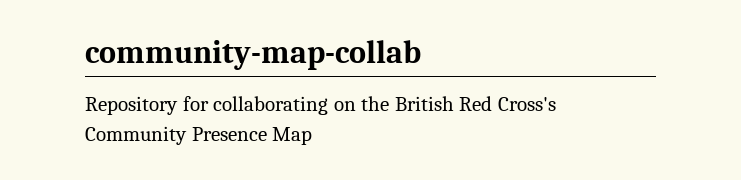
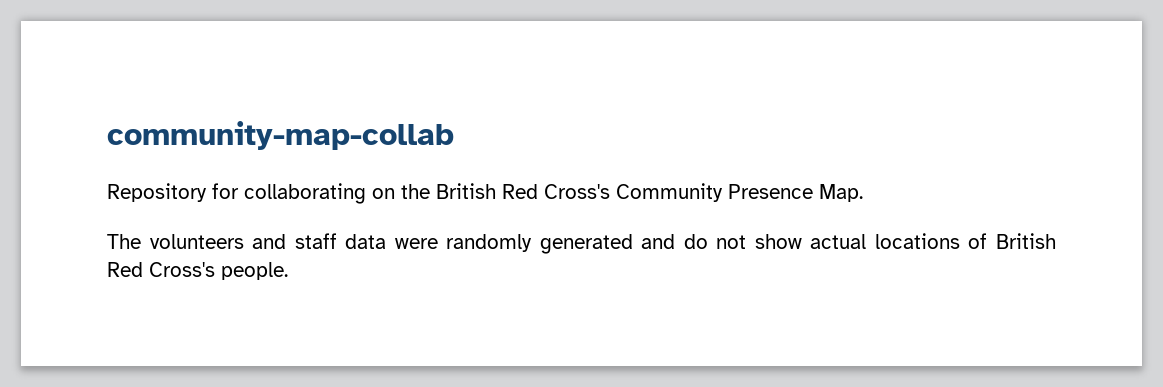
[272,127,313,145] Map -> [819,184,863,202] [107,233,1056,254] [107,262,288,280] Map. // The volunteers and staff data were randomly generated and do not show actual locations of British Red Cross's people.

